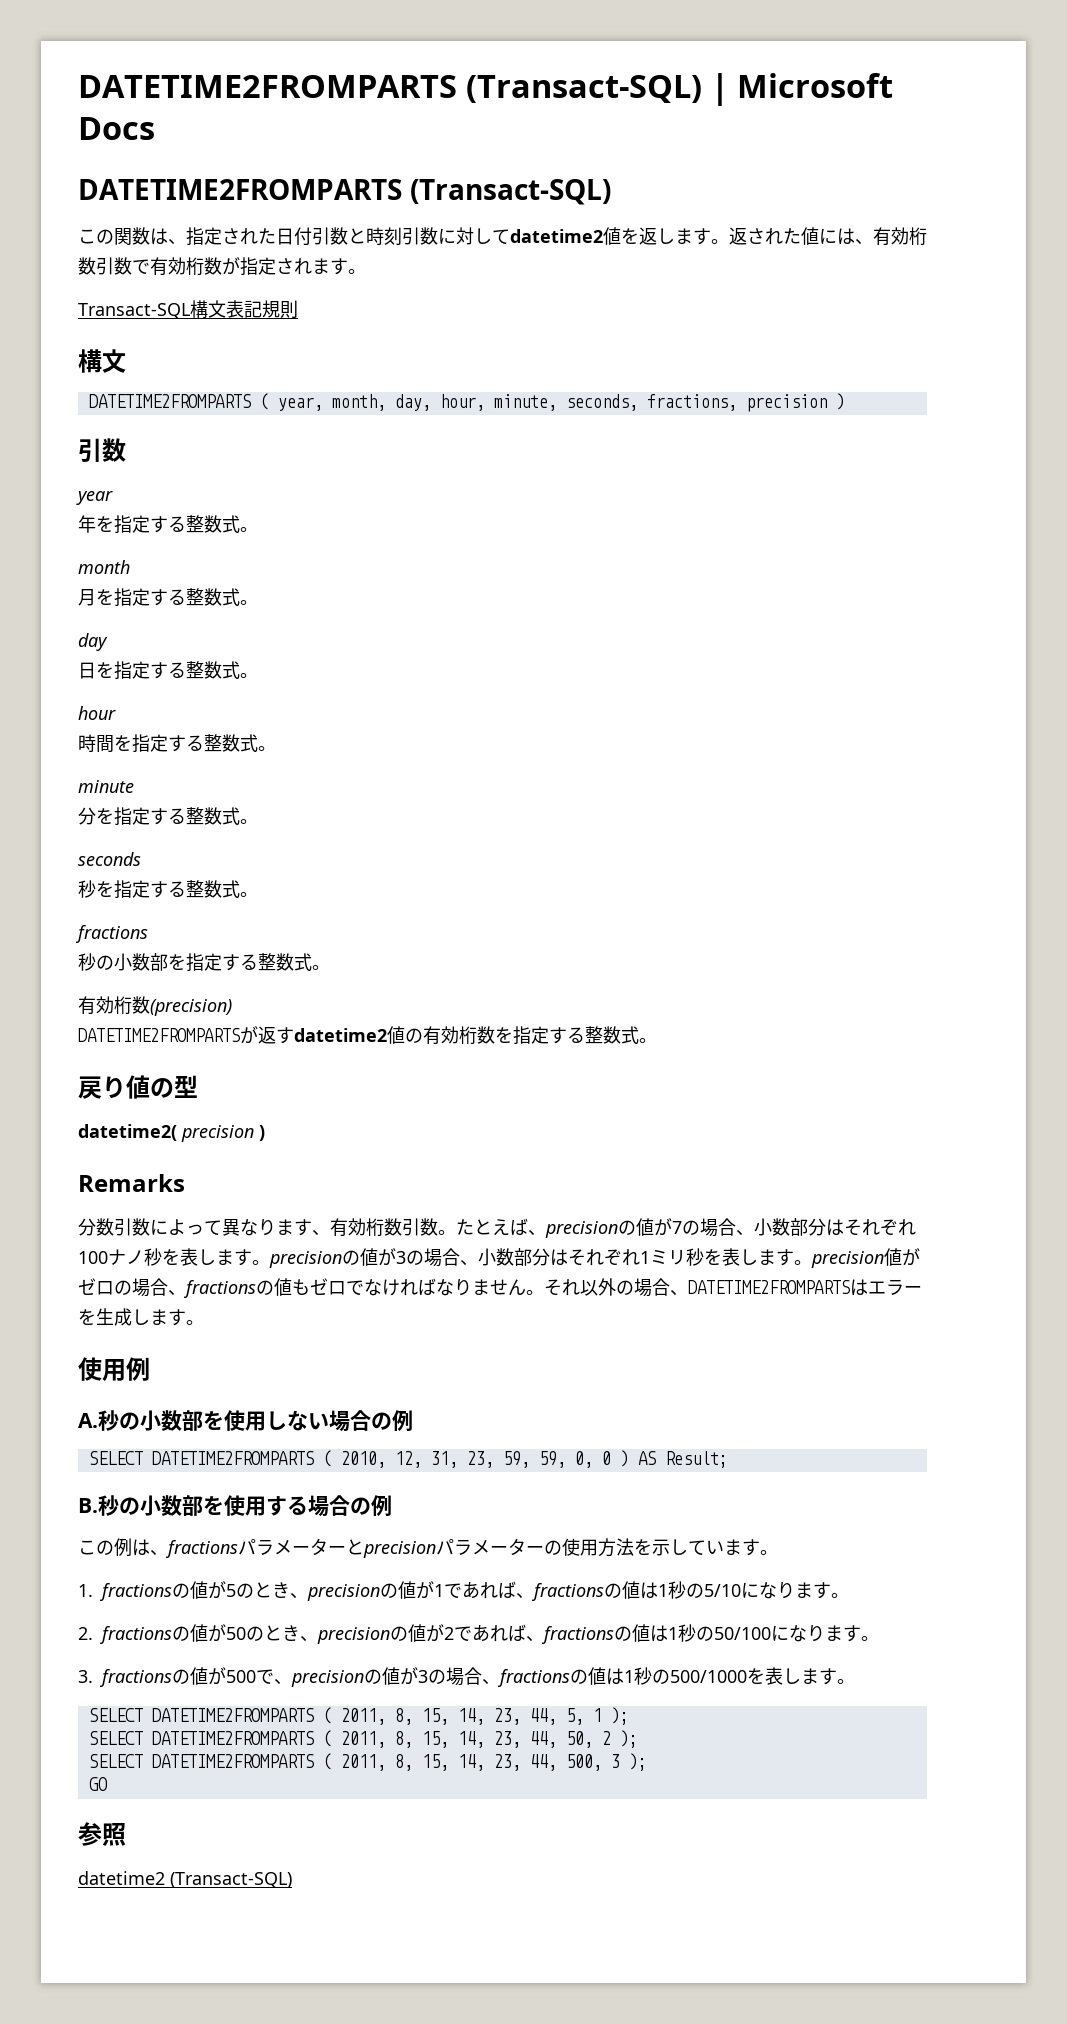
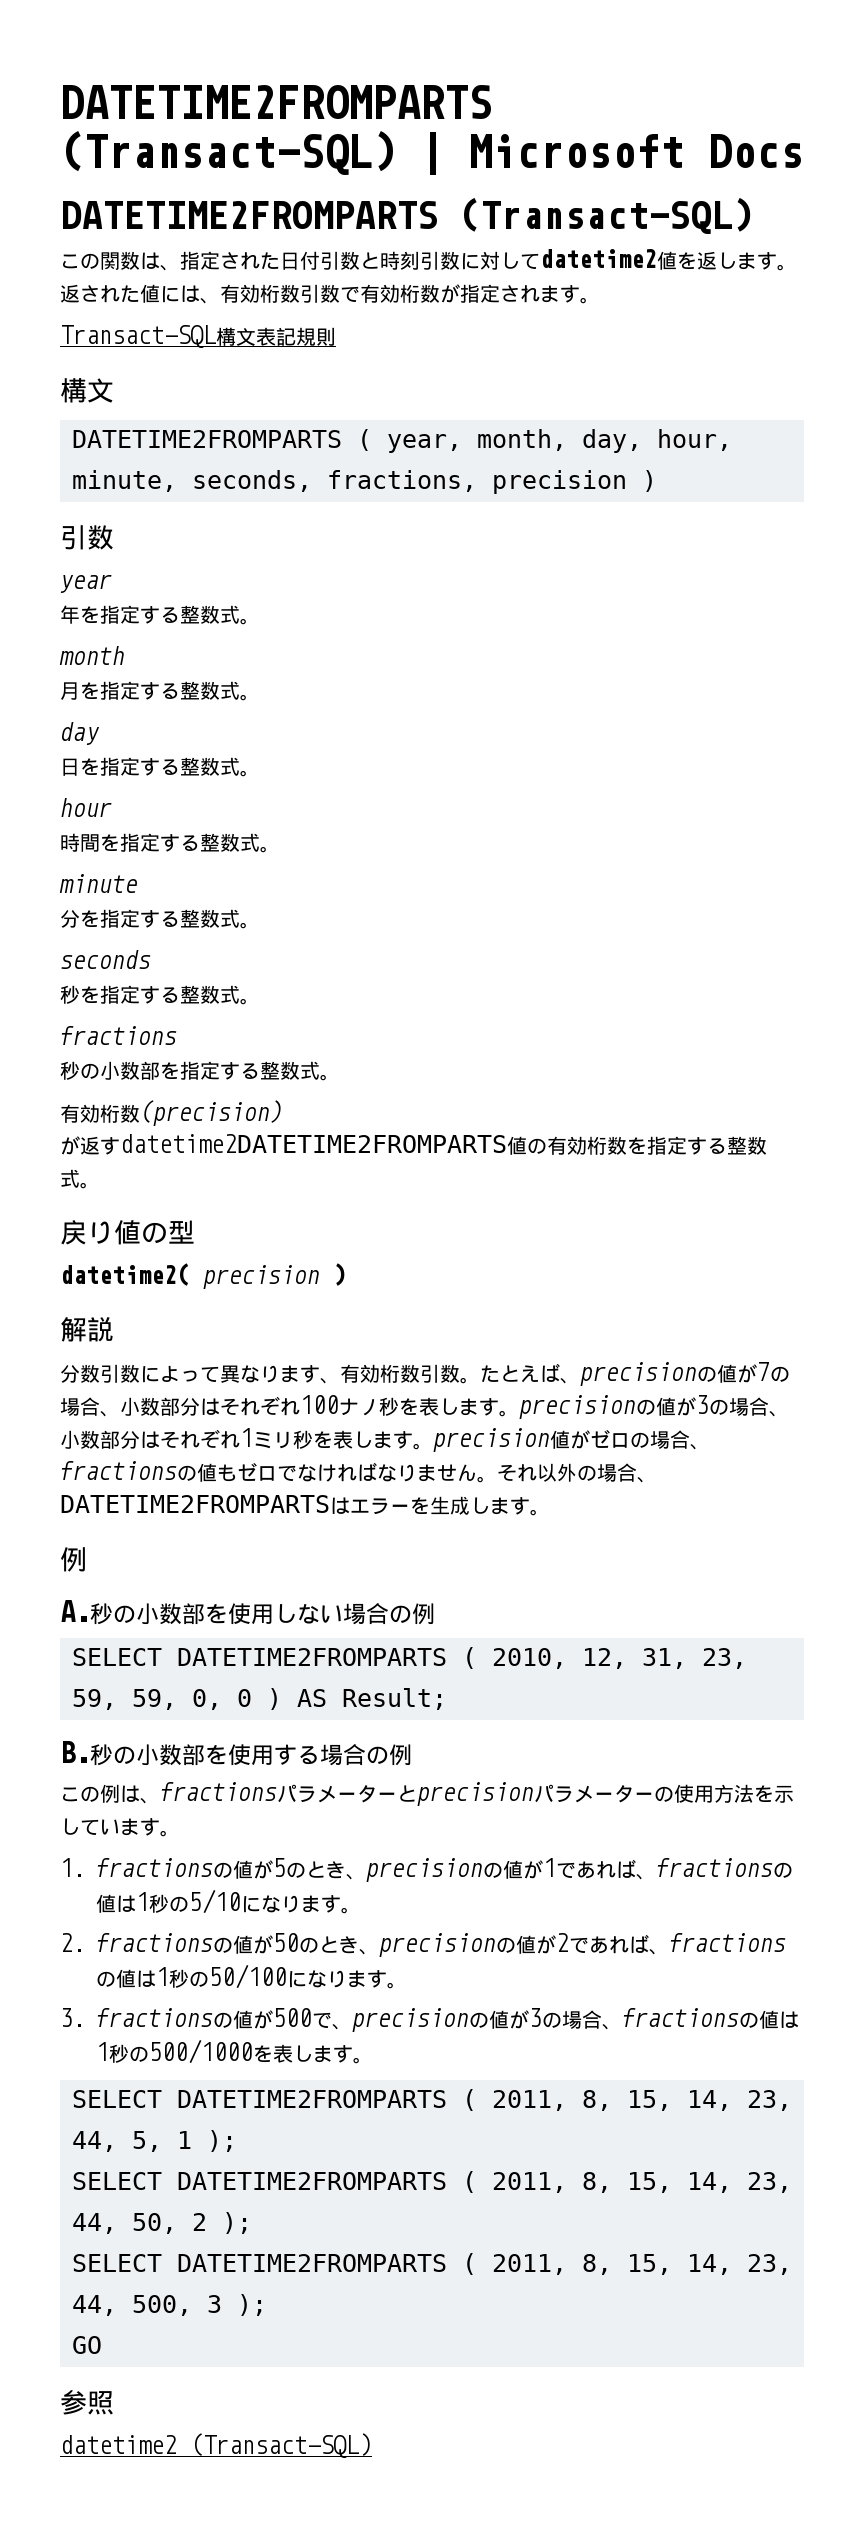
[78,1026,387,1044] DATETIME2FROMPARTSが返すdatetime2 -> [60,1134,507,1155] が返すdatetime2DATETIME2FROMPARTS
[78,1174,185,1192] Remarks -> [60,1317,114,1342] 解説
[78,1357,126,1381] 使用 -> (550, 1512) none

